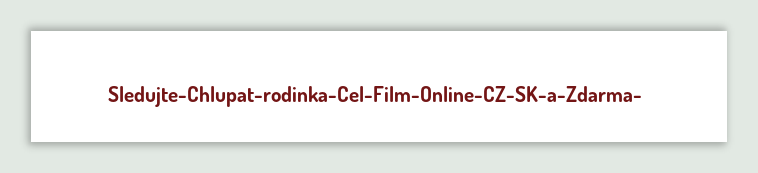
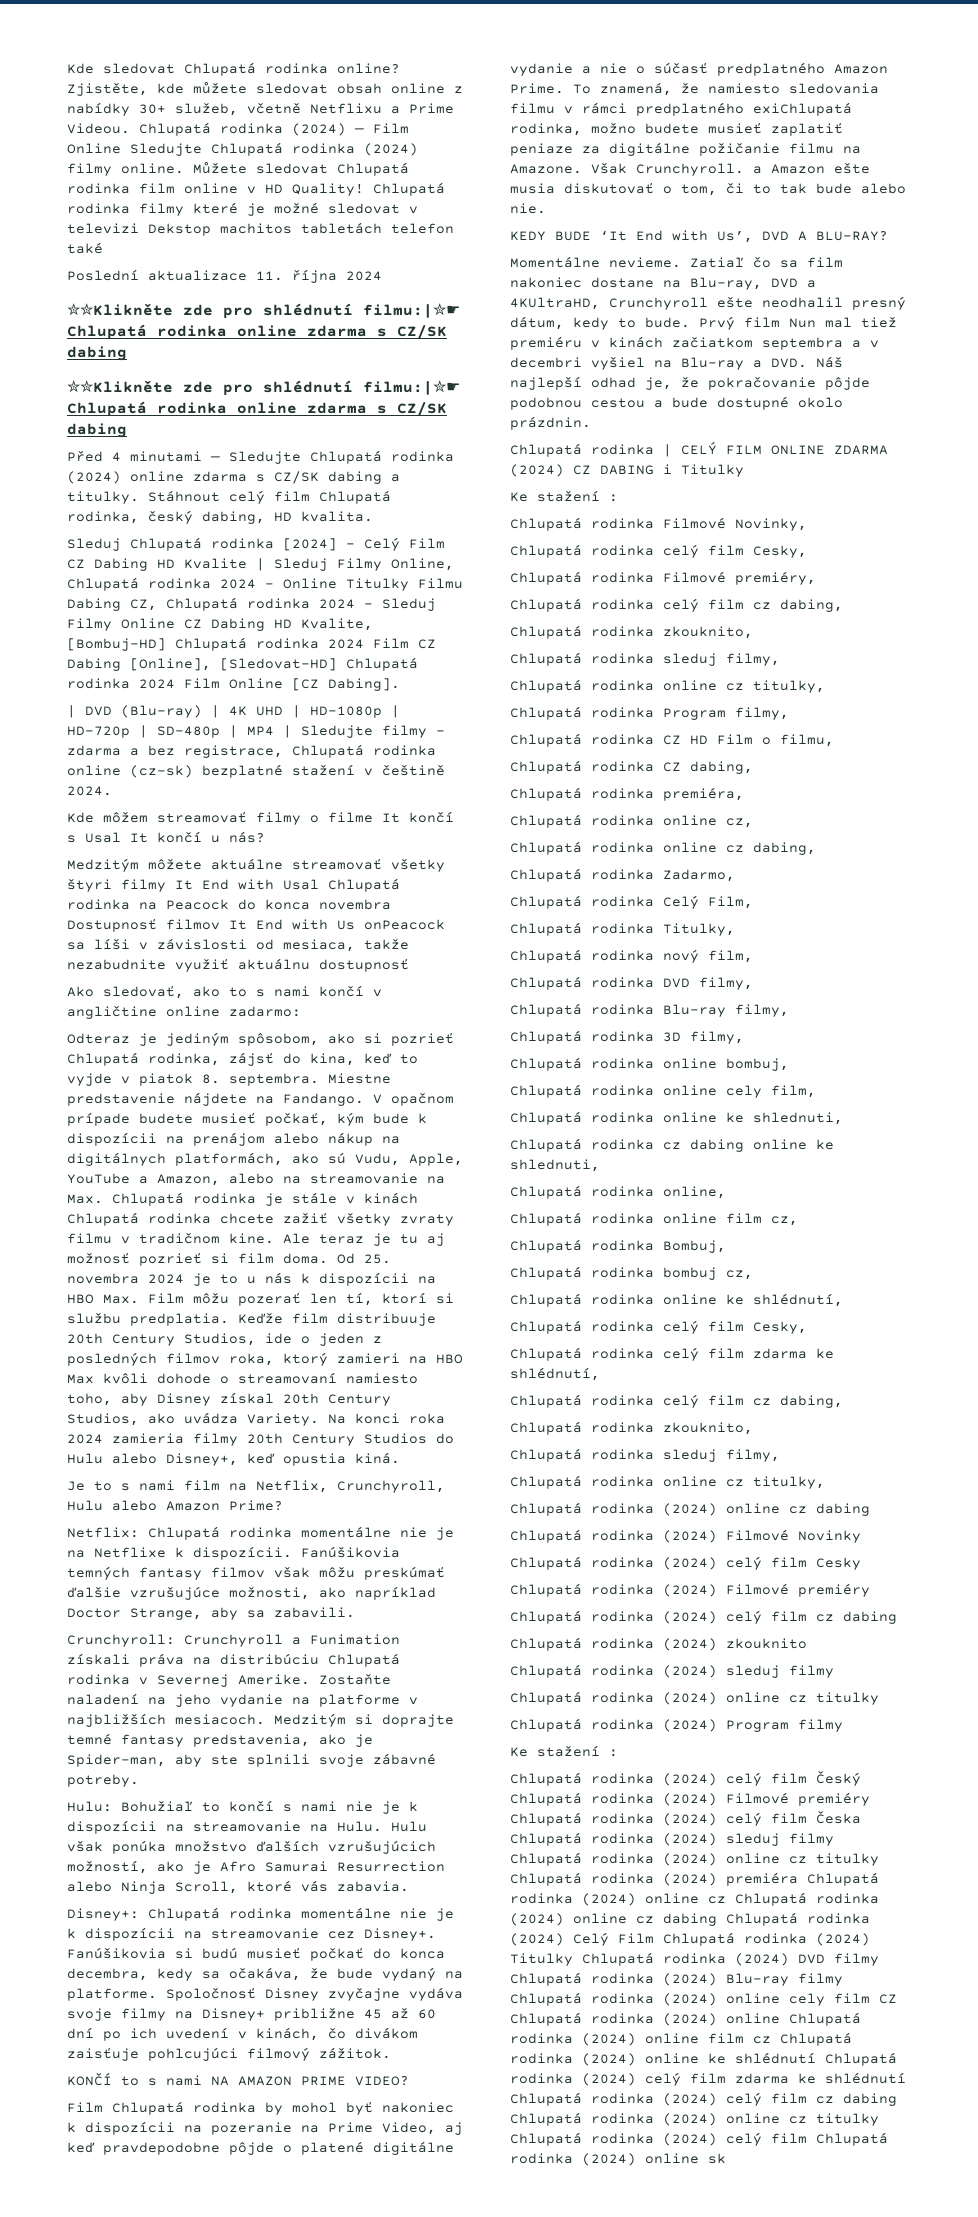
[108,86,642,107] Sledujte-Chlupat-rodinka-Cel-Film-Online-CZ-SK-a-Zdarma- -> [67,62,400,76] [67,81,463,96] [67,102,454,116] [67,122,409,136] [67,142,418,156] [67,161,409,176] [67,182,445,196] [67,202,418,216] [67,222,454,236] [67,242,103,254] [67,269,382,283] [67,303,460,319] [67,324,447,340] [67,346,127,361] [67,380,460,396] [67,401,447,417] [67,423,127,438] [67,450,454,464] [67,471,400,484] [67,490,391,504] [67,510,373,524] [67,537,445,551] [67,558,454,571] [67,577,463,591] [67,597,436,611] [67,618,373,631] [67,637,436,651] [67,657,418,671] [67,678,400,691] [67,705,400,718] [67,725,445,738] [67,744,436,758] [67,764,445,778] [67,786,112,796] [67,811,454,825] [67,831,265,843] [67,858,445,872] [67,878,400,892] [67,899,391,910] [67,919,445,932] [67,938,409,952] [67,958,409,972] [67,985,382,999] [67,1006,301,1019] [67,1032,454,1046] [67,1052,418,1066] [67,1073,391,1086] [67,1092,454,1106] [67,1112,427,1126] [67,1132,400,1146] [67,1152,463,1166] [67,1173,445,1186] [67,1192,418,1206] [67,1212,454,1226] [67,1233,445,1246] [67,1253,391,1266] [67,1272,436,1286] [67,1292,454,1306] [67,1313,436,1326] [67,1333,382,1346] [67,1352,463,1366] [67,1372,418,1384] [67,1392,391,1406] [67,1412,445,1426] [67,1433,454,1446] [67,1452,400,1466] [67,1480,445,1493] [67,1500,283,1511] [67,1526,454,1540] [67,1546,400,1560] [67,1566,445,1580] [67,1586,436,1600] [67,1607,355,1620] [67,1634,400,1647] [67,1653,400,1667] [67,1674,391,1687] [67,1693,418,1707] [67,1713,454,1727] [67,1733,373,1747] [67,1753,436,1767] [67,1774,139,1787] [67,1800,418,1814] [67,1820,427,1834] [67,1840,436,1854] [67,1860,445,1874] [67,1880,409,1894] [67,1907,454,1921] [67,1927,436,1941] [67,1947,445,1961] [67,1967,463,1981] [67,1987,463,2001] [67,2008,436,2021] [67,2027,418,2041] [67,2047,391,2061] [67,2073,409,2086] [67,2101,454,2115] [67,2121,463,2135] [67,2141,454,2155] [510,62,888,76] [510,82,879,96] [510,102,852,116] [510,123,843,136] [510,142,861,156] [510,163,870,176] [510,183,906,196] [510,203,546,214] [510,230,888,243] [510,256,843,268] [510,277,816,290] [510,296,906,310] [510,316,897,330] [510,336,879,350] [510,356,843,370] [510,376,870,390] [510,396,843,410] [510,416,591,430] [510,442,888,457] [510,464,744,477] [510,490,618,502] [510,517,807,531] [510,544,807,558] [510,571,816,585] [510,598,843,612] [510,625,753,639] [510,652,780,666] [510,679,825,693] [510,706,789,720] [510,733,834,747] [510,760,753,774] [510,787,744,801] [510,814,753,828] [510,841,816,855] [510,868,735,882] [510,895,753,909] [510,922,735,936] [510,949,753,963] [510,976,753,990] [510,1003,789,1017] [510,1030,744,1044] [510,1057,789,1071] [510,1084,816,1098] [510,1111,843,1125] [510,1138,834,1152] [510,1159,600,1172] [510,1185,726,1199] [510,1212,798,1226] [510,1239,726,1253] [510,1266,753,1280] [510,1293,843,1307] [510,1320,807,1334] [510,1347,834,1361] [510,1367,600,1381] [510,1394,843,1408] [510,1421,753,1435] [510,1448,780,1462] [510,1475,825,1489] [510,1502,870,1516] [510,1529,861,1543] [510,1556,861,1570] [510,1583,870,1597] [510,1610,897,1624] [510,1637,807,1651] [510,1664,834,1678] [510,1691,879,1705] [510,1718,843,1732] [510,1745,618,1757] [510,1771,861,1786] [510,1792,870,1806] [510,1811,861,1826] [510,1832,834,1846] [510,1852,879,1866] [510,1872,879,1886] [510,1892,879,1906] [510,1912,870,1926] [510,1932,870,1946] [510,1952,879,1966] [510,1972,843,1986] [510,1992,897,2006] [510,2012,861,2026] [510,2032,852,2046] [510,2052,897,2066] [510,2072,906,2086] [510,2092,897,2106] [510,2112,879,2126] [510,2132,888,2146] [510,2153,726,2166] Kde sledovat Chlupatá rodinka online? Zjistěte, kde můžete sledovat obsah online z nabídky 30+ služeb, včetně Netflixu a Prime Videou. Chlupatá rodinka (2024) — Film Online Sledujte Chlupatá rodinka (2024) filmy online. Můžete sledovat Chlupatá rodinka film online v HD Quality! Chlupatá rodinka filmy které je možné sledovat v televizi Dekstop machitos tabletách telefon také // Poslední aktualizace 11. října 2024 // ✮✮Klikněte zde pro shlédnutí filmu:|✮☛ Chlupatá rodinka online zdarma s CZ/SK dabing // ✮✮Klikněte zde pro shlédnutí filmu:|✮☛ Chlupatá rodinka online zdarma s CZ/SK dabing // Před 4 minutami — Sledujte Chlupatá rodinka (2024) online zdarma s CZ/SK dabing a titulky. Stáhnout celý film Chlupatá rodinka, český dabing, HD kvalita. // Sleduj Chlupatá rodinka [2024] – Celý Film CZ Dabing HD Kvalite | Sleduj Filmy Online, Chlupatá rodinka 2024 – Online Titulky Filmu Dabing CZ, Chlupatá rodinka 2024 – Sleduj Filmy Online CZ Dabing HD Kvalite, [Bombuj-HD] Chlupatá rodinka 2024 Film CZ Dabing [Online], [Sledovat-HD] Chlupatá rodinka 2024 Film Online [CZ Dabing]. // | DVD (Blu-ray) | 4K UHD | HD-1080p | HD-720p | SD-480p | MP4 | Sledujte filmy - zdarma a bez registrace, Chlupatá rodinka online (cz-sk) bezplatné stažení v češtině 2024. // Kde môžem streamovať filmy o filme It končí s Usal It končí u nás? // Medzitým môžete aktuálne streamovať všetky štyri filmy It End with Usal Chlupatá rodinka na Peacock do konca novembra Dostupnosť filmov It End with Us onPeacock sa líši v závislosti od mesiaca, takže nezabudnite využiť aktuálnu dostupnosť // Ako sledovať, ako to s nami končí v angličtine online zadarmo: // Odteraz je jediným spôsobom, ako si pozrieť Chlupatá rodinka, zájsť do kina, keď to vyjde v piatok 8. septembra. Miestne predstavenie nájdete na Fandango. V opačnom prípade budete musieť počkať, kým bude k dispozícii na prenájom alebo nákup na digitálnych platformách, ako sú Vudu, Apple, YouTube a Amazon, alebo na streamovanie na Max. Chlupatá rodinka je stále v kinách Chlupatá rodinka chcete zažiť všetky zvraty filmu v tradičnom kine. Ale teraz je tu aj možnosť pozrieť si film doma. Od 25. novembra 2024 je to u nás k dispozícii na HBO Max. Film môžu pozerať len tí, ktorí si službu predplatia. Keďže film distribuuje 20th Century Studios, ide o jeden z posledných filmov roka, ktorý zamieri na HBO Max kvôli dohode o streamovaní namiesto toho, aby Disney získal 20th Century Studios, ako uvádza Variety. Na konci roka 2024 zamieria filmy 20th Century Studios do Hulu alebo Disney+, keď opustia kiná. // Je to s nami film na Netflix, Crunchyroll, Hulu alebo Amazon Prime? // Netflix: Chlupatá rodinka momentálne nie je na Netflixe k dispozícii. Fanúšikovia temných fantasy filmov však môžu preskúmať ďalšie vzrušujúce možnosti, ako napríklad Doctor Strange, aby sa zabavili. // Crunchyroll: Crunchyroll a Funimation získali práva na distribúciu Chlupatá rodinka v Severnej Amerike. Zostaňte naladení na jeho vydanie na platforme v najbližších mesiacoch. Medzitým si doprajte temné fantasy predstavenia, ako je Spider-man, aby ste splnili svoje zábavné potreby. // Hulu: Bohužiaľ to končí s nami nie je k dispozícii na streamovanie na Hulu. Hulu však ponúka množstvo ďalších vzrušujúcich možností, ako je Afro Samurai Resurrection alebo Ninja Scroll, ktoré vás zabavia. // Disney+: Chlupatá rodinka momentálne nie je k dispozícii na streamovanie cez Disney+. Fanúšikovia si budú musieť počkať do konca decembra, kedy sa očakáva, že bude vydaný na platforme. Spoločnosť Disney zvyčajne vydáva svoje filmy na Disney+ približne 45 až 60 dní po ich uvedení v kinách, čo divákom zaisťuje pohlcujúci filmový zážitok. // KONČÍ to s nami NA AMAZON PRIME VIDEO? // Film Chlupatá rodinka by mohol byť nakoniec k dispozícii na pozeranie na Prime Video, aj keď pravdepodobne pôjde o platené digitálne vydanie a nie o súčasť predplatného Amazon Prime. To znamená, že namiesto sledovania filmu v rámci predplatného exiChlupatá rodinka, možno budete musieť zaplatiť peniaze za digitálne požičanie filmu na Amazone. Však Crunchyroll. a Amazon ešte musia diskutovať o tom, či to tak bude alebo nie. // KEDY BUDE ‘It End with Us’, DVD A BLU-RAY? // Momentálne nevieme. Zatiaľ čo sa film nakoniec dostane na Blu-ray, DVD a 4KUltraHD, Crunchyroll ešte neodhalil presný dátum, kedy to bude. Prvý film Nun mal tiež premiéru v kinách začiatkom septembra a v decembri vyšiel na Blu-ray a DVD. Náš najlepší odhad je, že pokračovanie pôjde podobnou cestou a bude dostupné okolo prázdnin. // Chlupatá rodinka | CELÝ FILM ONLINE ZDARMA (2024) CZ DABING i Titulky // Ke stažení : // Chlupatá rodinka Filmové Novinky, // Chlupatá rodinka celý film Cesky, // Chlupatá rodinka Filmové premiéry, // Chlupatá rodinka celý film cz dabing, // Chlupatá rodinka zkouknito, // Chlupatá rodinka sleduj filmy, // Chlupatá rodinka online cz titulky, // Chlupatá rodinka Program filmy, // Chlupatá rodinka CZ HD Film o filmu, // Chlupatá rodinka CZ dabing, // Chlupatá rodinka premiéra, // Chlupatá rodinka online cz, // Chlupatá rodinka online cz dabing, // Chlupatá rodinka Zadarmo, // Chlupatá rodinka Celý Film, // Chlupatá rodinka Titulky, // Chlupatá rodinka nový film, // Chlupatá rodinka DVD filmy, // Chlupatá rodinka Blu-ray filmy, // Chlupatá rodinka 3D filmy, // Chlupatá rodinka online bombuj, // Chlupatá rodinka online cely film, // Chlupatá rodinka online ke shlednuti, // Chlupatá rodinka cz dabing online ke shlednuti, // Chlupatá rodinka online, // Chlupatá rodinka online film cz, // Chlupatá rodinka Bombuj, // Chlupatá rodinka bombuj cz, // Chlupatá rodinka online ke shlédnutí, // Chlupatá rodinka celý film Cesky, // Chlupatá rodinka celý film zdarma ke shlédnutí, // Chlupatá rodinka celý film cz dabing, // Chlupatá rodinka zkouknito, // Chlupatá rodinka sleduj filmy, // Chlupatá rodinka online cz titulky, // Chlupatá rodinka (2024) online cz dabing // Chlupatá rodinka (2024) Filmové Novinky // Chlupatá rodinka (2024) celý film Cesky // Chlupatá rodinka (2024) Filmové premiéry // Chlupatá rodinka (2024) celý film cz dabing // Chlupatá rodinka (2024) zkouknito // Chlupatá rodinka (2024) sleduj filmy // Chlupatá rodinka (2024) online cz titulky // Chlupatá rodinka (2024) Program filmy // Ke stažení : // Chlupatá rodinka (2024) celý film Český Chlupatá rodinka (2024) Filmové premiéry Chlupatá rodinka (2024) celý film Česka Chlupatá rodinka (2024) sleduj filmy Chlupatá rodinka (2024) online cz titulky Chlupatá rodinka (2024) premiéra Chlupatá rodinka (2024) online cz Chlupatá rodinka (2024) online cz dabing Chlupatá rodinka (2024) Celý Film Chlupatá rodinka (2024) Titulky Chlupatá rodinka (2024) DVD filmy Chlupatá rodinka (2024) Blu-ray filmy Chlupatá rodinka (2024) online cely film CZ Chlupatá rodinka (2024) online Chlupatá rodinka (2024) online film cz Chlupatá rodinka (2024) online ke shlédnutí Chlupatá rodinka (2024) celý film zdarma ke shlédnutí Chlupatá rodinka (2024) celý film cz dabing Chlupatá rodinka (2024) online cz titulky Chlupatá rodinka (2024) celý film Chlupatá rodinka (2024) online sk

